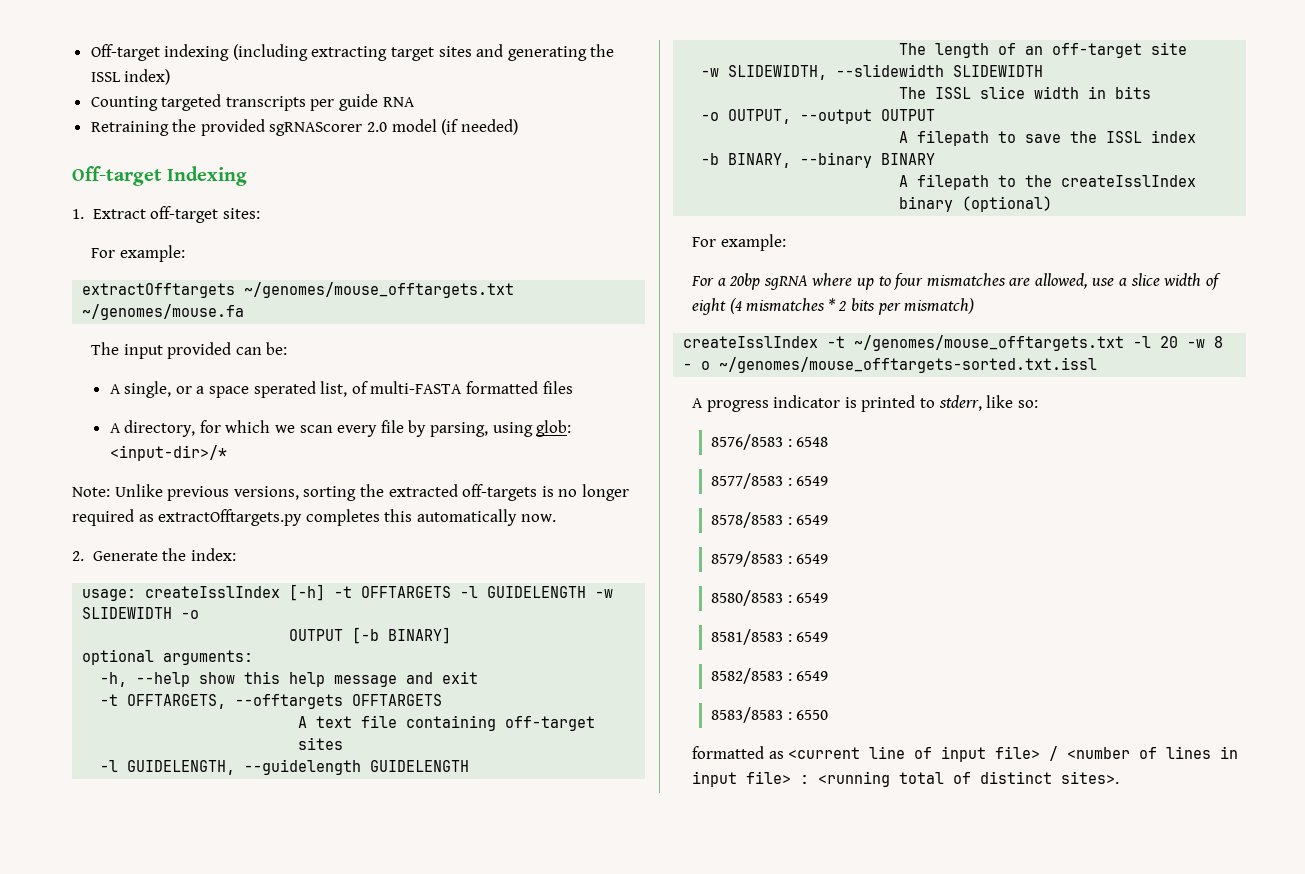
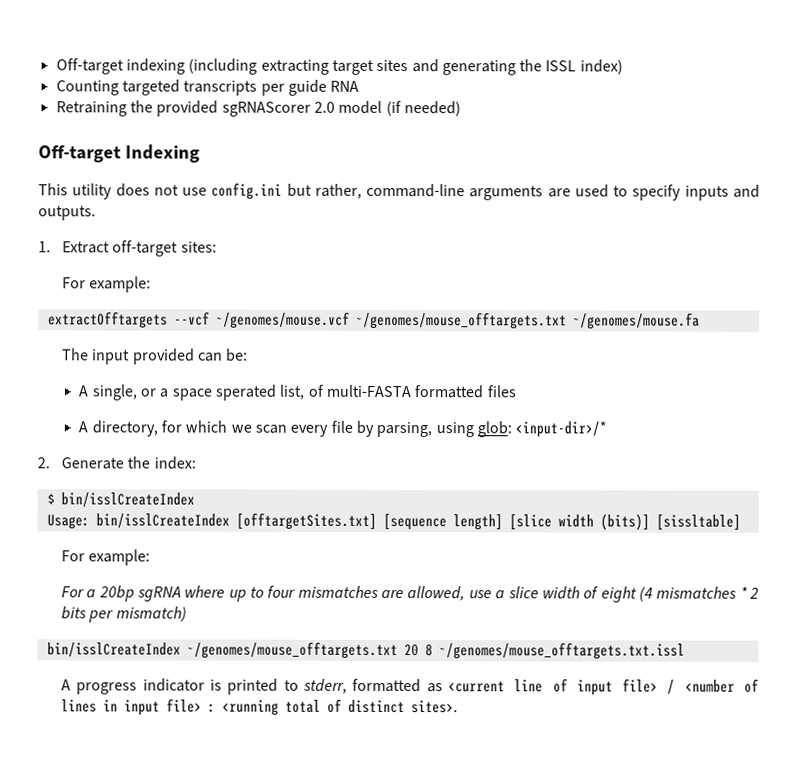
(248, 176) none -> [38,182,760,201] [38,205,96,221] // This utility does not use config.ini but rather, command-line arguments are used to specify inputs and outputs.
(236, 290) none -> [173,311,350,329] --vcf ~/genomes/mouse.vcf
[72,484,629,501] [72,509,556,526] [72,548,236,561] [82,584,614,601] [82,607,200,619] [289,627,452,644] [82,649,254,665] [100,671,479,687] [100,694,443,709] [298,715,596,731] [298,737,344,750] [100,759,470,775] [899,42,1188,58] [701,64,1044,80] [899,86,1152,99] [701,109,936,124] [899,130,1197,146] [701,152,936,168] [899,174,1197,190] [899,196,1053,212] Note: Unlike previous versions, sorting the extracted off-targets is no longer required as extractOfftargets.py completes this automatically now. // 2. Generate the index: // usage: createIsslIndex [-h] -t OFFTARGETS -l GUIDELENGTH -w SLIDEWIDTH -o // OUTPUT [-b BINARY] // optional arguments: // -h, --help show this help message and exit // -t OFFTARGETS, --offtargets OFFTARGETS // A text file containing off-target sites // -l GUIDELENGTH, --guidelength GUIDELENGTH // The length of an off-target site // -w SLIDEWIDTH, --slidewidth SLIDEWIDTH // The ISSL slice width in bits // -o OUTPUT, --output OUTPUT // A filepath to save the ISSL index // -b BINARY, --binary BINARY // A filepath to the createIsslIndex binary (optional) -> [37,456,196,470] [46,492,195,508] [46,512,741,531] 2. Generate the index: // $ bin/isslCreateIndex // Usage: bin/isslCreateIndex [offtargetSites.txt] [sequence length] [slice width (bits)] [sissltable]
[683,335,1224,351] [683,357,1098,373] createIsslIndex -t ~/genomes/mouse_offtargets.txt -l 20 -w 8 - o ~/genomes/mouse_offtargets-sorted.txt.issl -> [46,641,685,660] bin/isslCreateIndex ~/genomes/mouse_offtargets.txt 20 8 ~/genomes/mouse_offtargets.txt.issl
[986,395,1038,408] [710,434,829,450] [710,473,829,489] [710,512,829,528] [710,551,829,567] [710,590,829,606] [710,629,829,645] [710,668,829,684] [710,707,829,723] like so: // 8576/8583 : 6548 // 8577/8583 : 6549 // 8578/8583 : 6549 // 8579/8583 : 6549 // 8580/8583 : 6549 // 8581/8583 : 6549 // 8582/8583 : 6549 // 8583/8583 : 6550 // -> (347, 686) none

